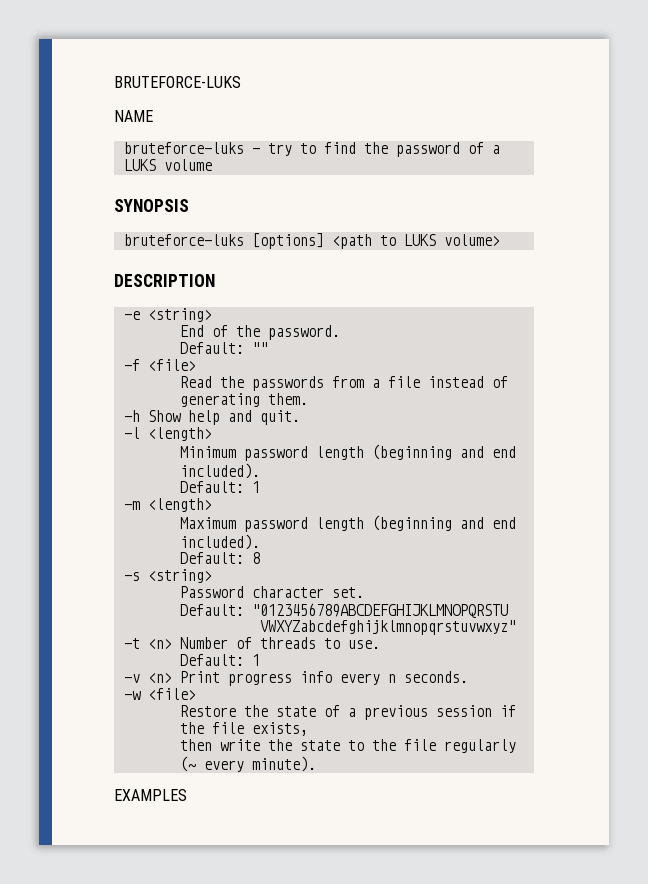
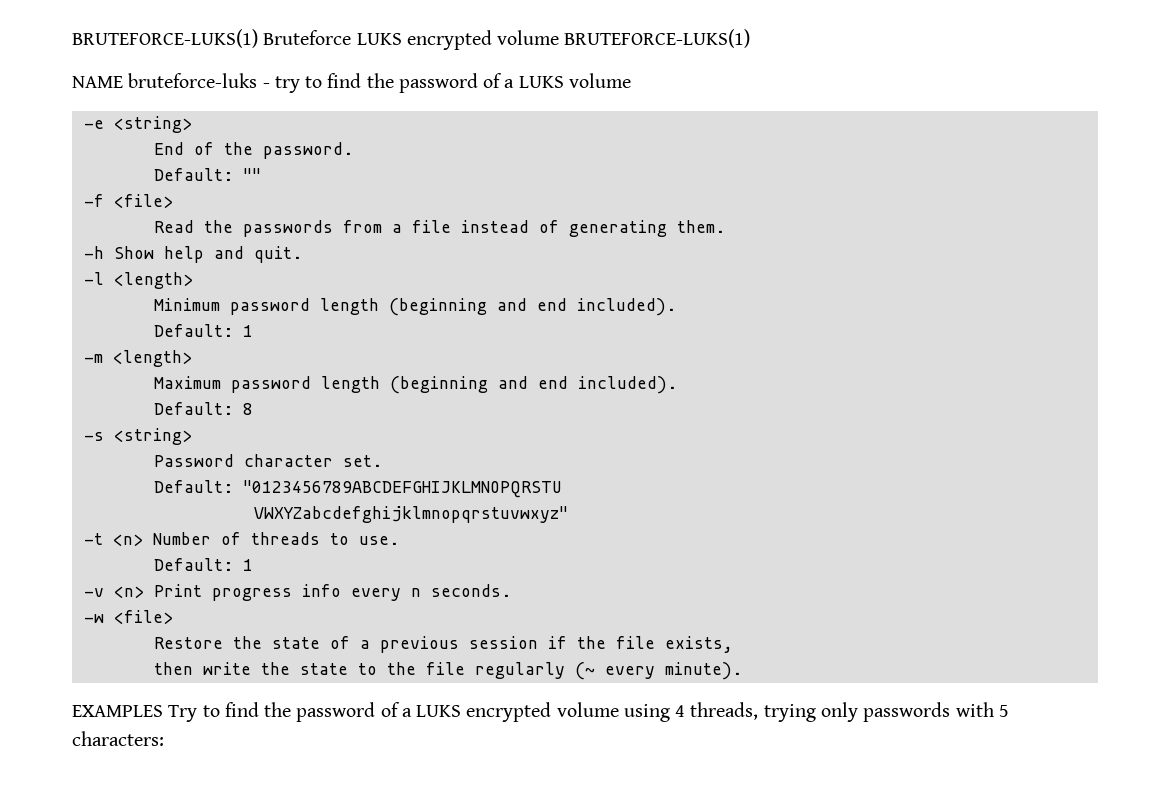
[114,76,241,88] BRUTEFORCE-LUKS -> [72,29,751,50] BRUTEFORCE-LUKS(1) Bruteforce LUKS encrypted volume BRUTEFORCE-LUKS(1)
(153, 116) // -> (123, 82) none
[114,199,189,212] [123,233,500,249] [114,274,215,287] // SYNOPSIS // bruteforce-luks [options] <path to LUKS volume> // DESCRIPTION -> (631, 80) none
(187, 795) none -> [168,702,1009,722] [72,731,164,746] Try to find the password of a LUKS encrypted volume using 4 threads, trying only passwords with 5 characters:

